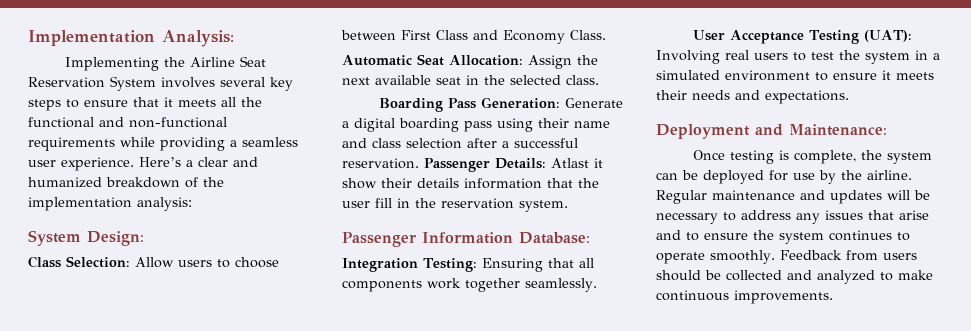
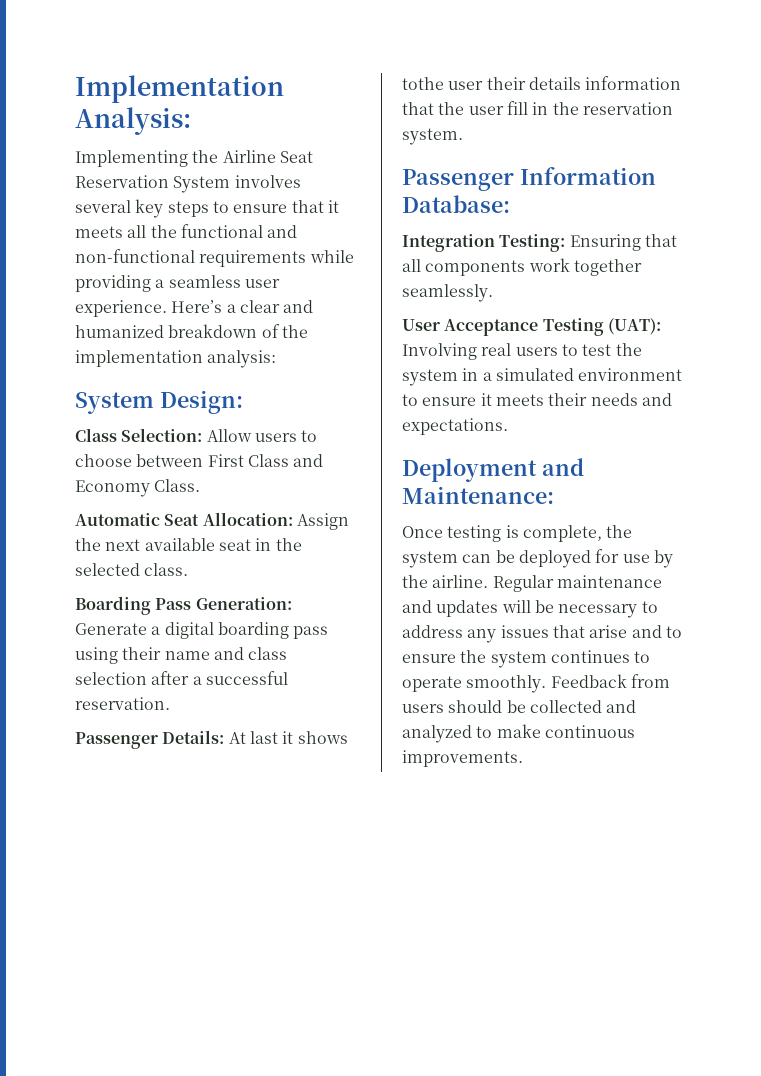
(419, 163) none -> (170, 703) //
[551,158,603,168] [342,178,377,189] Atlast it show -> [228,731,348,744] [402,77,484,90] At last it shows tothe user

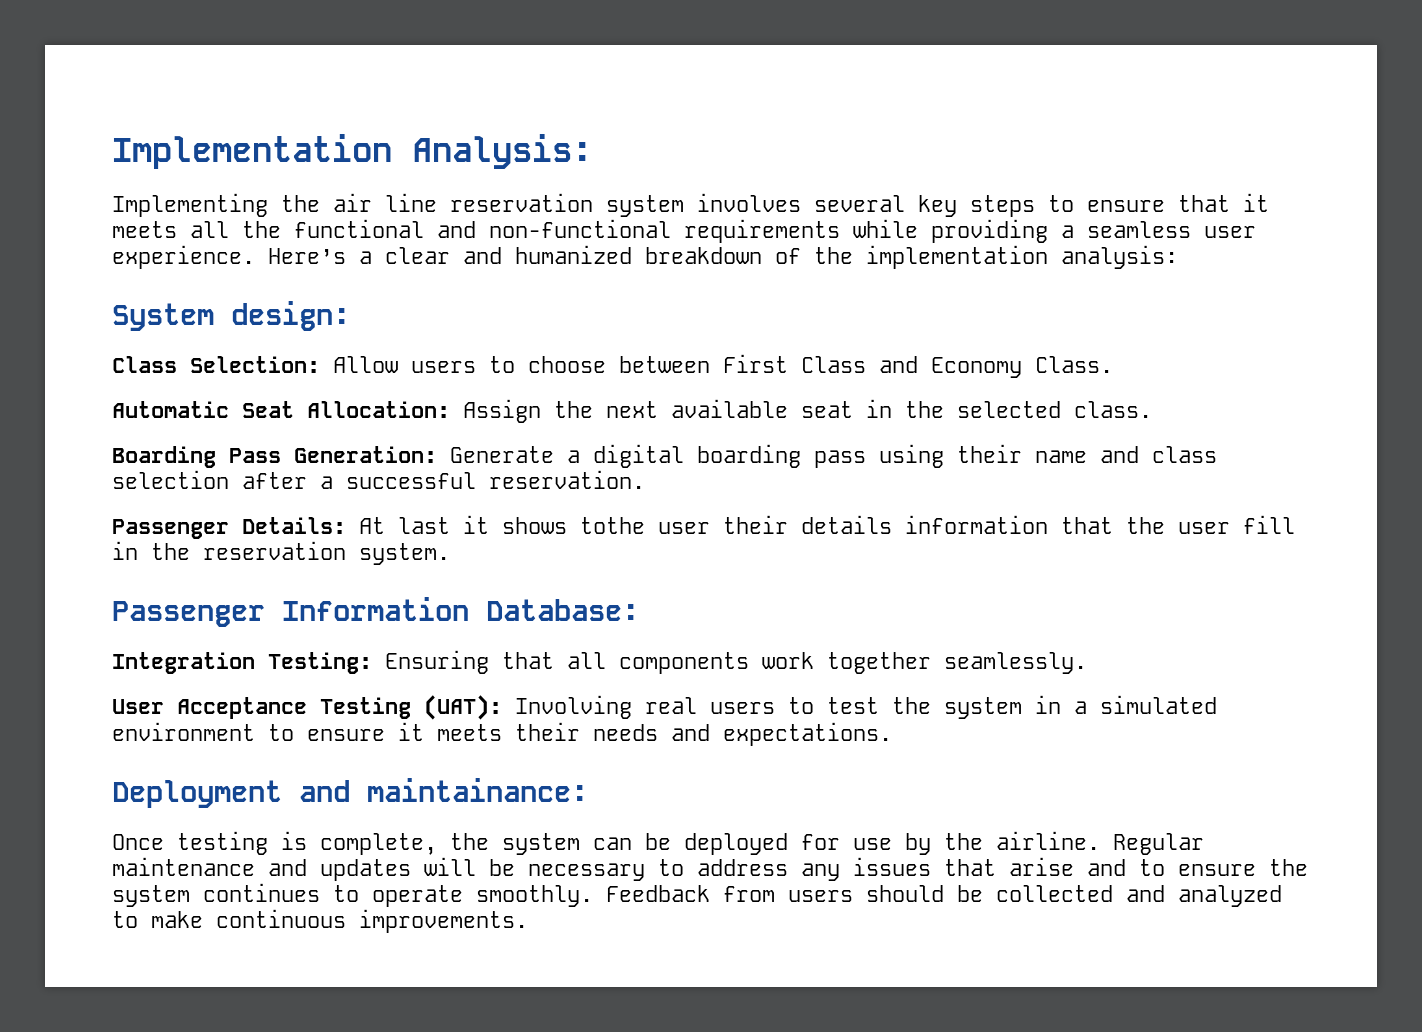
[222,150,313,163] [75,175,231,193] Airline Seat Reservation System -> [333,193,684,217] air line reservation system
[159,390,243,414] Design: -> [231,301,350,331] design:
[402,486,554,504] Maintenance: -> [367,778,588,802] maintainance:

